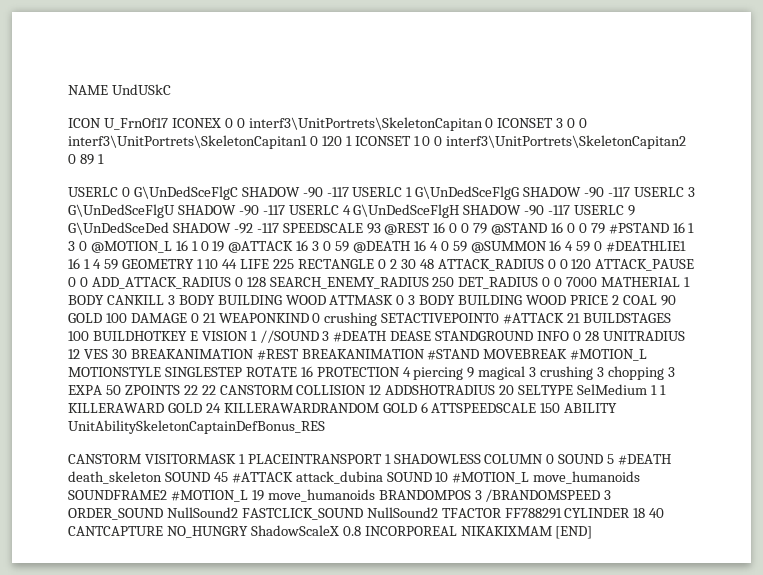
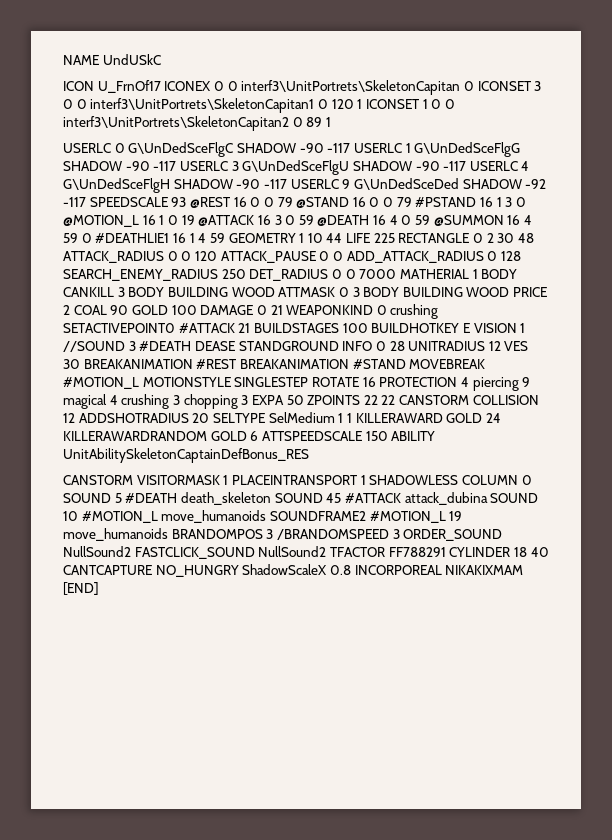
[529,367,537,377] 3 -> [109,395,118,405] 4

